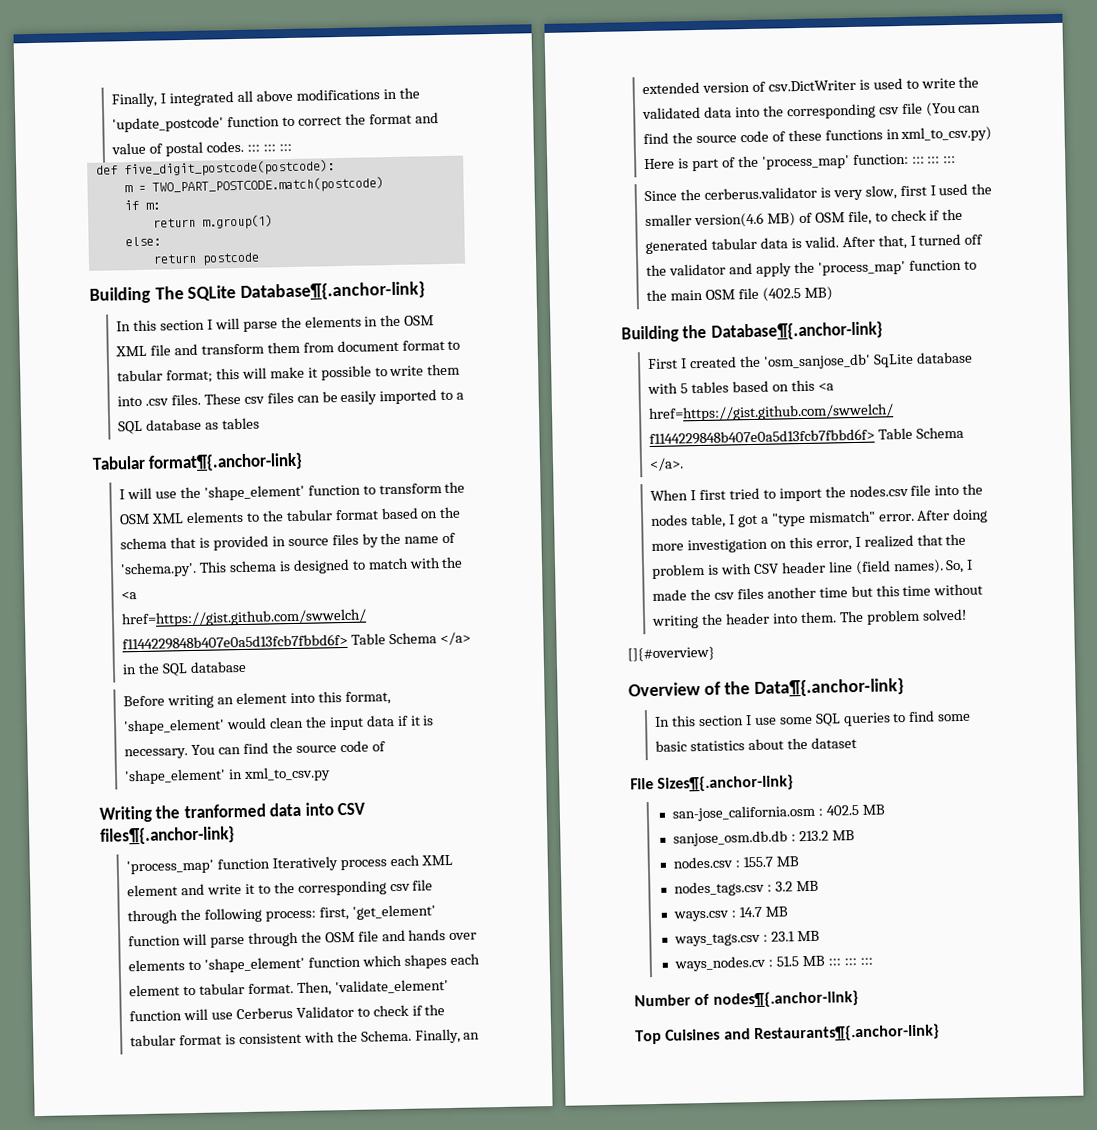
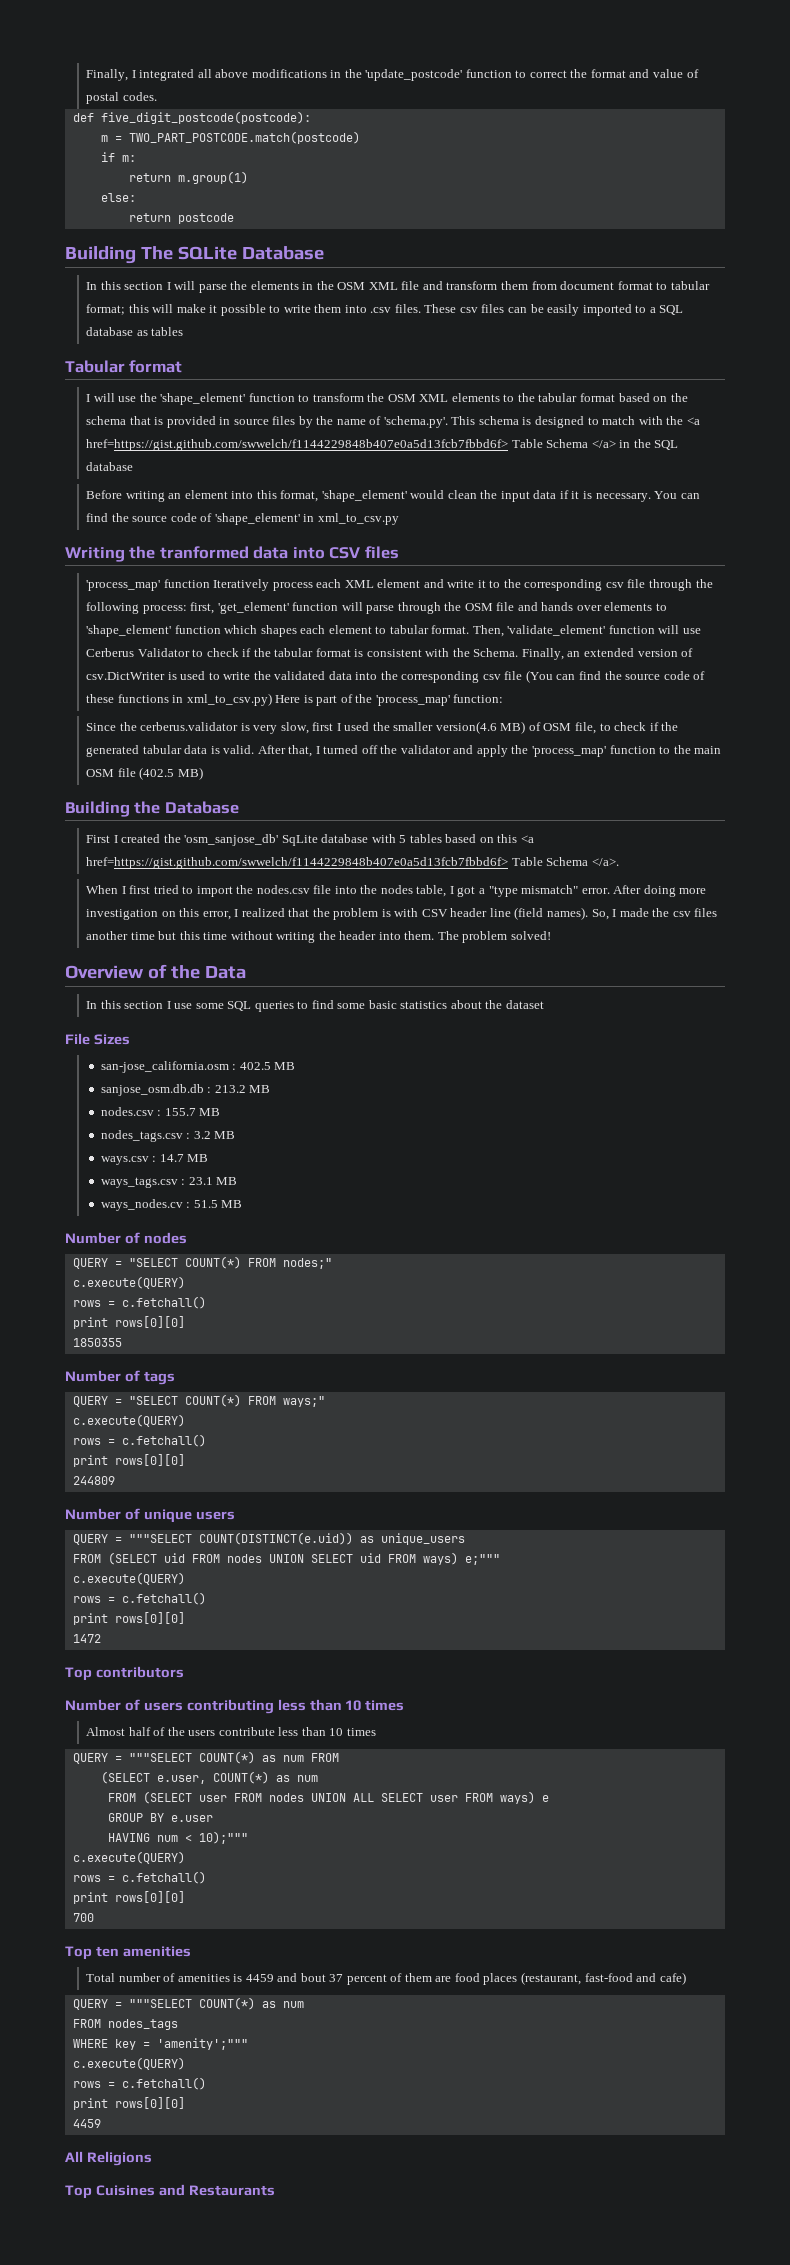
[246,143,292,152] ::: ::: ::: -> (157, 96) none
[240,281,426,301] Database¶{.anchor-link} -> [241,246,324,260] Database
[148,452,304,472] format¶{.anchor-link} -> [129,360,183,373] format
[100,826,235,845] files¶{.anchor-link} -> [364,546,399,559] files
[911,155,957,164] ::: ::: ::: -> (504, 698) none
[710,321,883,341] Database¶{.anchor-link} -> [164,801,239,814] Database
[627,646,715,662] // []{#overview} -> (551, 935) none
[754,678,905,697] Data¶{.anchor-link} -> [204,966,246,979] Data
[657,774,795,792] Sizes¶{.anchor-link} -> [93,1034,130,1045] Sizes
[827,957,873,966] [634,990,859,1008] ::: ::: ::: // Number of nodes¶{.anchor-link} -> [65,1232,187,1244] [72,1256,332,1269] [72,1276,185,1289] [72,1296,206,1309] [72,1316,185,1329] [72,1338,122,1347] [65,1370,175,1385] [72,1394,325,1407] [72,1414,185,1427] [72,1434,206,1447] [72,1454,185,1467] [72,1476,115,1485] [65,1508,235,1523] [72,1532,465,1545] [72,1552,500,1565] [72,1572,185,1585] [72,1592,206,1605] [72,1612,185,1625] [72,1634,101,1643] [65,1666,184,1681] [65,1699,405,1714] [86,1727,376,1736] [72,1751,339,1764] [100,1771,318,1784] [107,1791,549,1804] [107,1813,213,1822] [107,1831,248,1844] [72,1851,185,1864] [72,1871,206,1884] [72,1891,185,1904] [72,1913,94,1922] [65,1946,191,1960] [86,1972,686,1985] [72,1997,304,2010] [72,2019,178,2030] [72,2038,248,2050] [72,2057,185,2070] [72,2077,206,2090] [72,2097,185,2110] [72,2119,101,2128] [65,2151,152,2166] // Number of nodes // QUERY = "SELECT COUNT(*) FROM nodes;" // c.execute(QUERY) // rows = c.fetchall() // print rows[0][0] // 1850355 // Number of tags // QUERY = "SELECT COUNT(*) FROM ways;" // c.execute(QUERY) // rows = c.fetchall() // print rows[0][0] // 244809 // Number of unique users // QUERY = """SELECT COUNT(DISTINCT(e.uid)) as unique_users // FROM (SELECT uid FROM nodes UNION SELECT uid FROM ways) e;""" // c.execute(QUERY) // rows = c.fetchall() // print rows[0][0] // 1472 // Top contributors // Number of users contributing less than 10 times // Almost half of the users contribute less than 10 times // QUERY = """SELECT COUNT(*) as num FROM // (SELECT e.user, COUNT(*) as num // FROM (SELECT user FROM nodes UNION ALL SELECT user FROM ways) e // GROUP BY e.user // HAVING num < 10);""" // c.execute(QUERY) // rows = c.fetchall() // print rows[0][0] // 700 // Top ten amenities // Total number of amenities is 4459 and bout 37 percent of them are food places (restaurant, fast-food and cafe) // QUERY = """SELECT COUNT(*) as num // FROM nodes_tags // WHERE key = 'amenity';""" // c.execute(QUERY) // rows = c.fetchall() // print rows[0][0] // 4459 // All Religions
[753,1023,940,1043] Restaurants¶{.anchor-link} -> [188,2185,275,2196] Restaurants

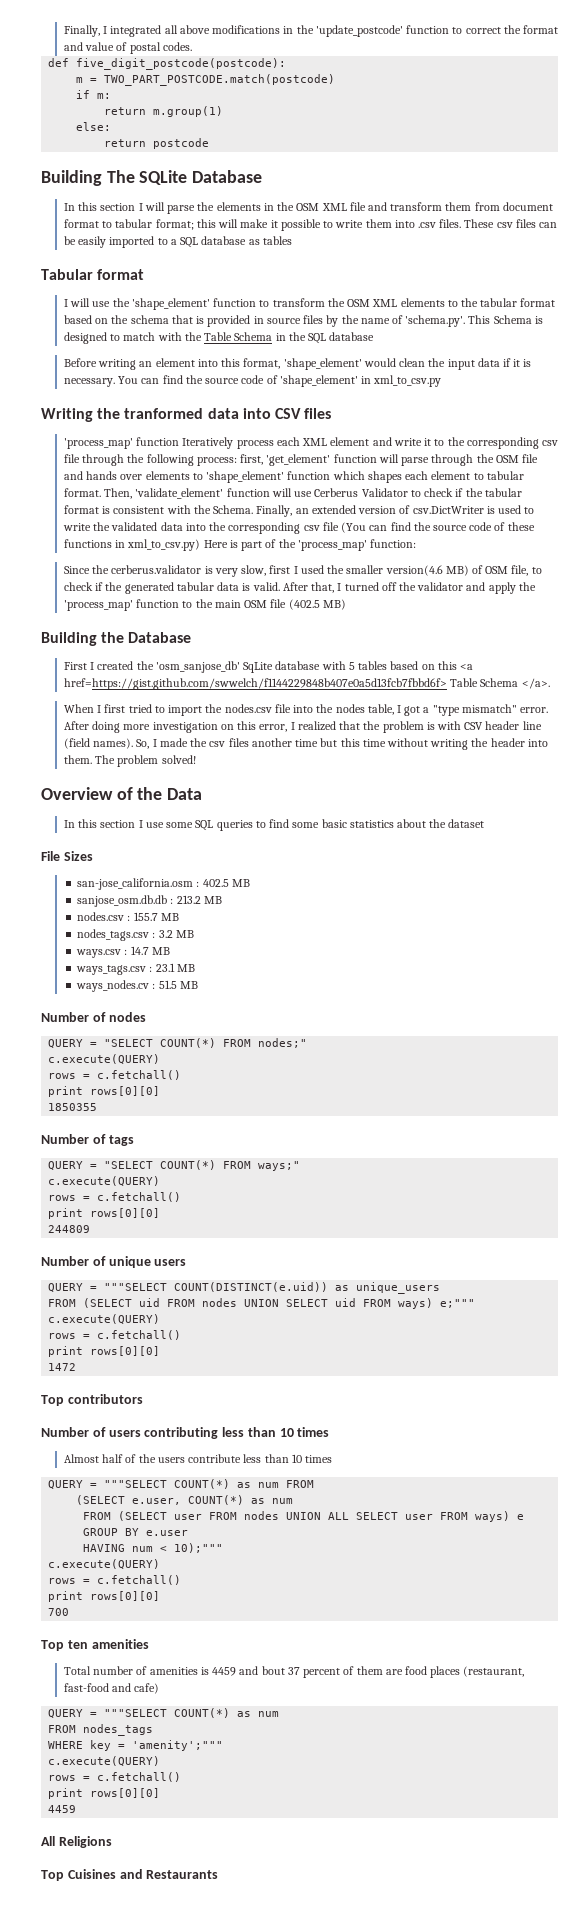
[478,416,519,425] schema -> [493,315,532,324] Schema
[686,417,700,425] [86,439,616,451] <a href=https://gist.github.com/swwelch/f1144229848b407e0a5d13fcb7fbbd6f> Table Schema </a> -> [204,332,273,341] Table Schema

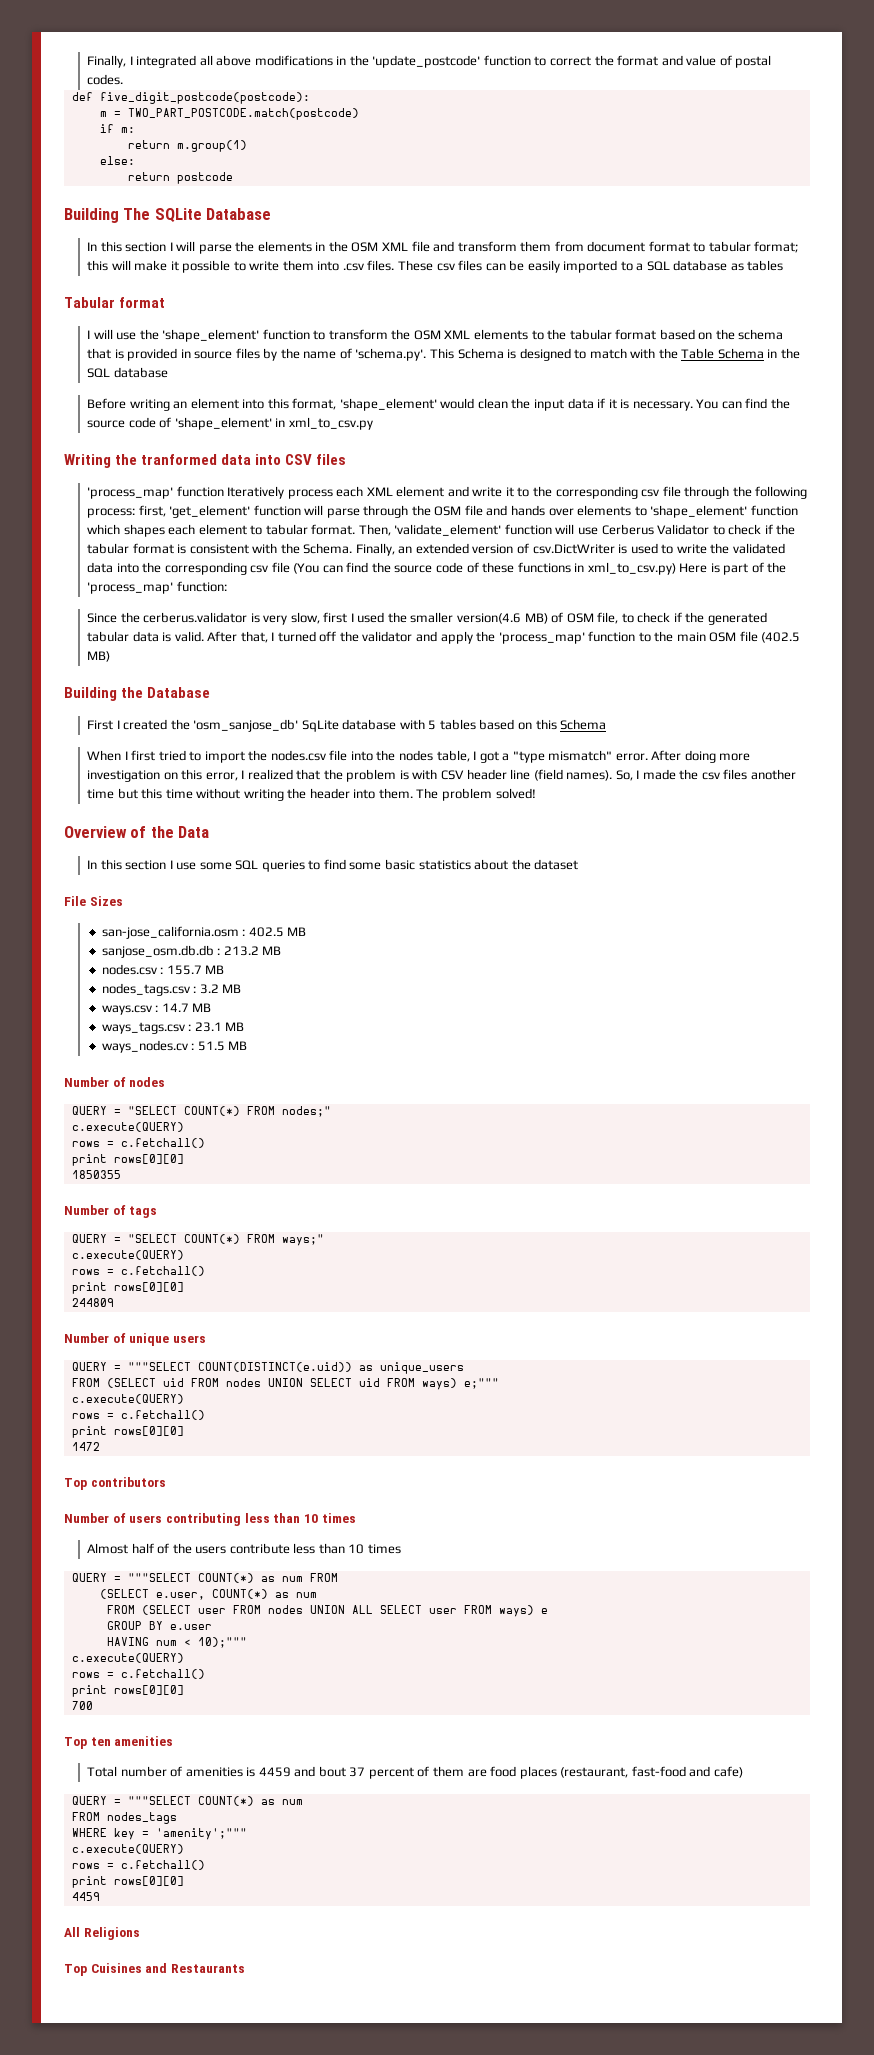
[459,664,473,670] [63,678,550,690] <a href=https://gist.github.com/swwelch/f1144229848b407e0a5d13fcb7fbbd6f> Table Schema </a>. -> [560,719,607,730] Schema

